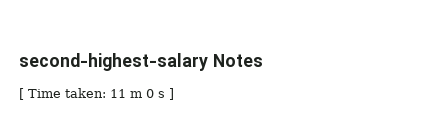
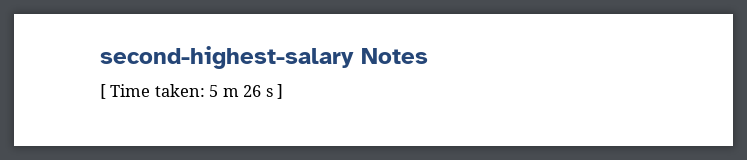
[110,89,154,98] 11 m 0 -> [209,85,262,97] 5 m 26

